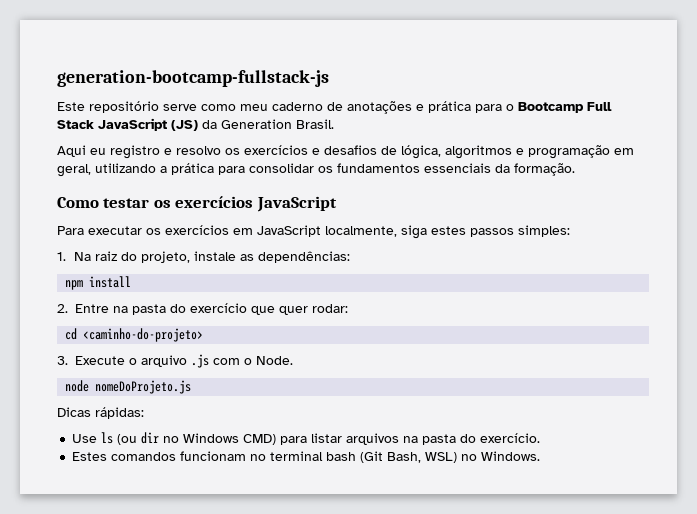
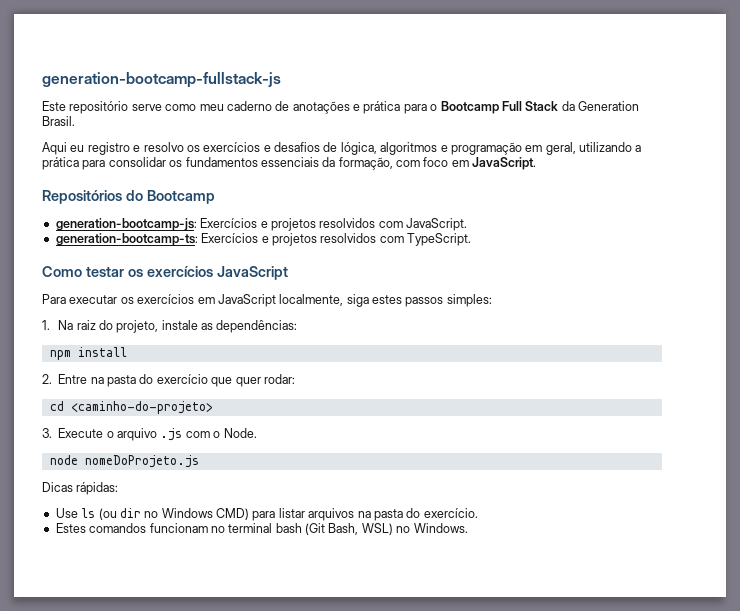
[98,118,198,131] JavaScript (JS) -> (559, 106) none
[514,163,575,176] formação. -> [338,157,537,170] [42,190,215,204] [55,218,467,231] [55,233,471,246] formação, com foco em JavaScript. // Repositórios do Bootcamp // generation-bootcamp-js: Exercícios e projetos resolvidos com JavaScript. // generation-bootcamp-ts: Exercícios e projetos resolvidos com TypeScript.

